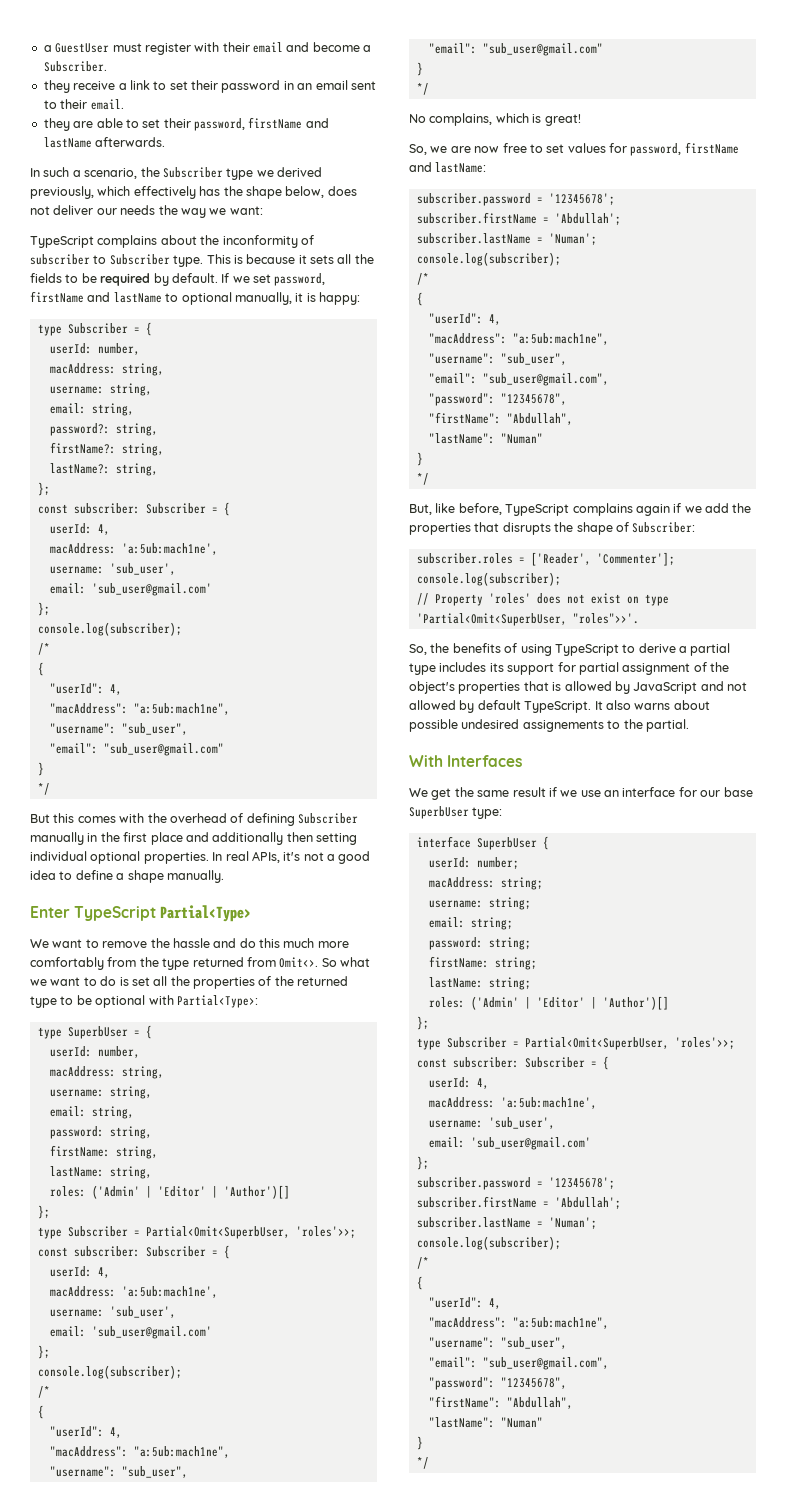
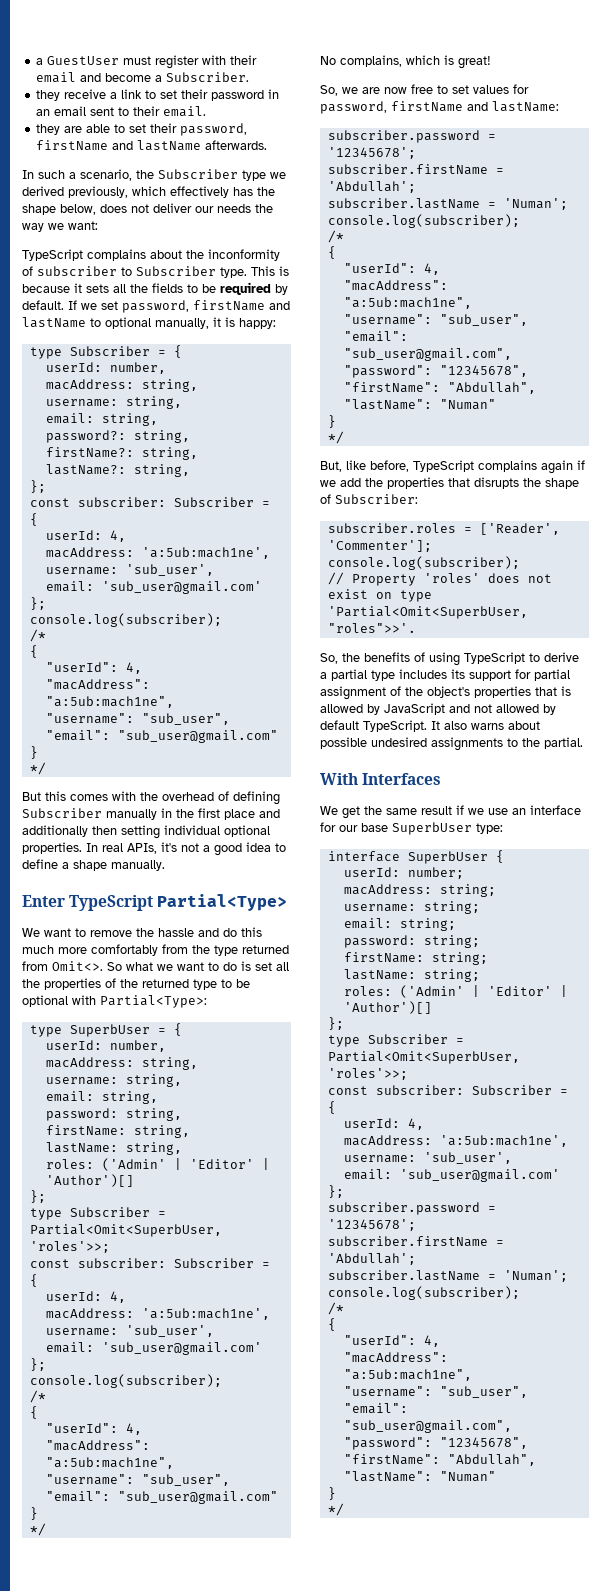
[522,720,604,732] assignements -> [431,737,503,751] assignments

